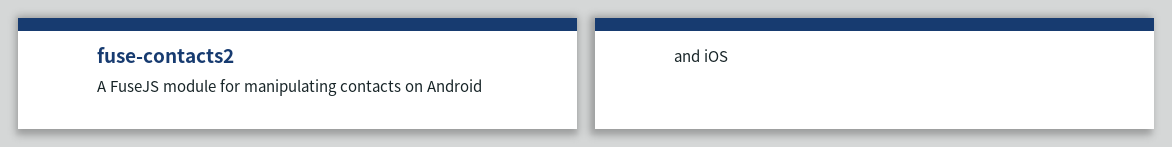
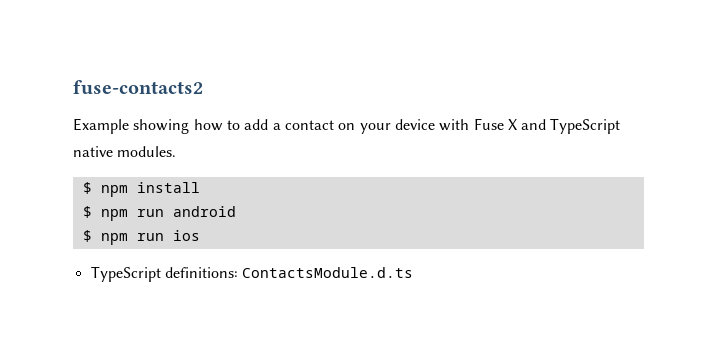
[97,79,483,96] [674,49,729,62] A FuseJS module for manipulating contacts on Android and iOS -> [73,118,621,134] [73,146,177,157] [82,182,200,197] [82,206,236,221] [82,230,200,245] [90,266,414,282] Example showing how to add a contact on your device with Fuse X and TypeScript native modules. // $ npm install // $ npm run android // $ npm run ios // TypeScript definitions: ContactsModule.d.ts

